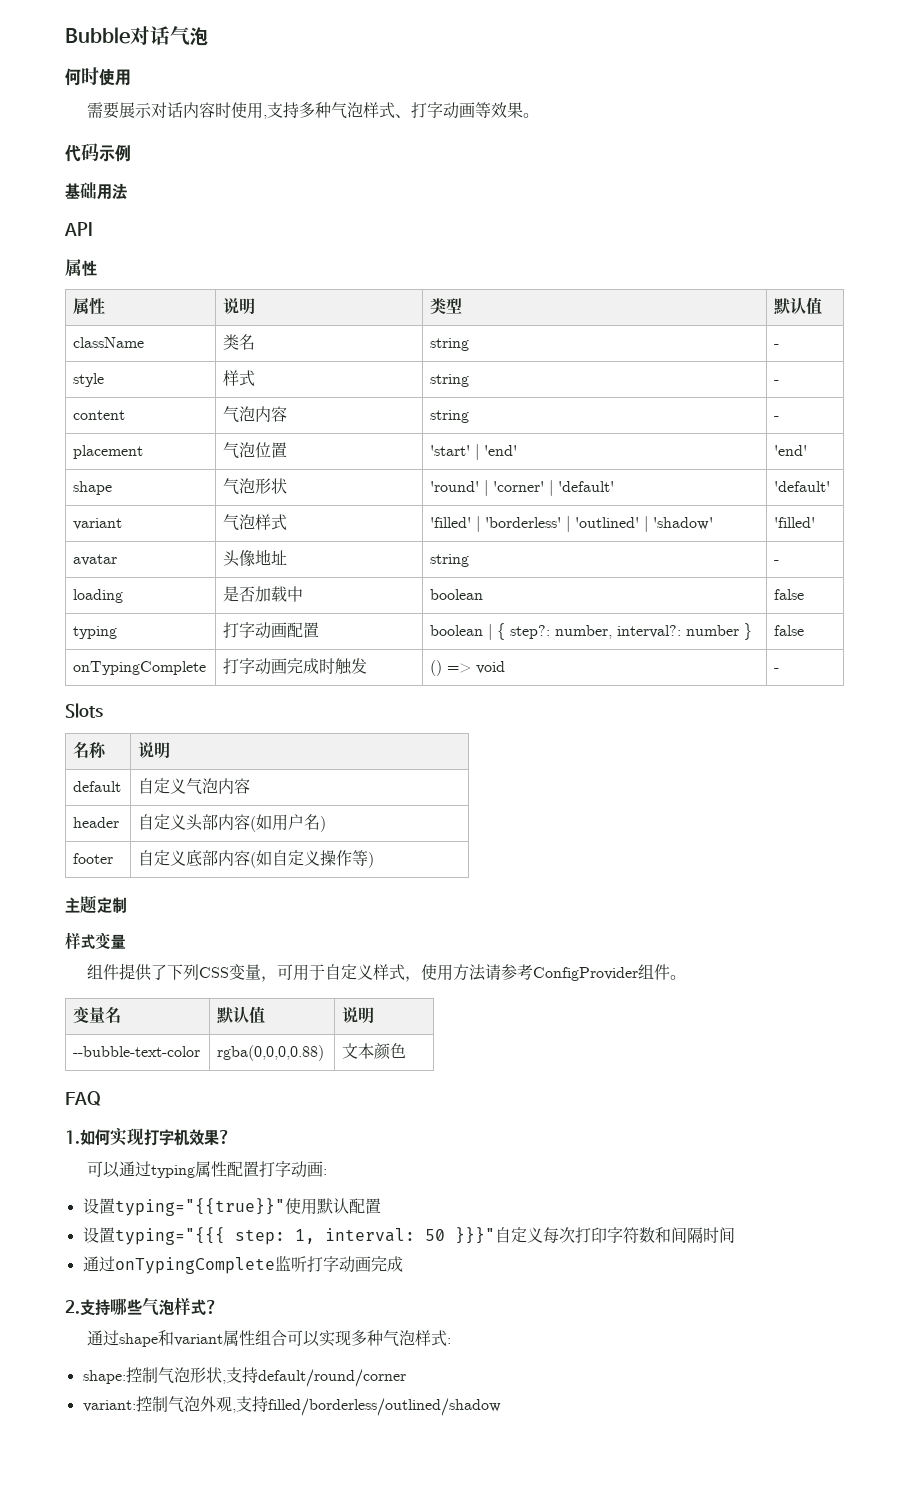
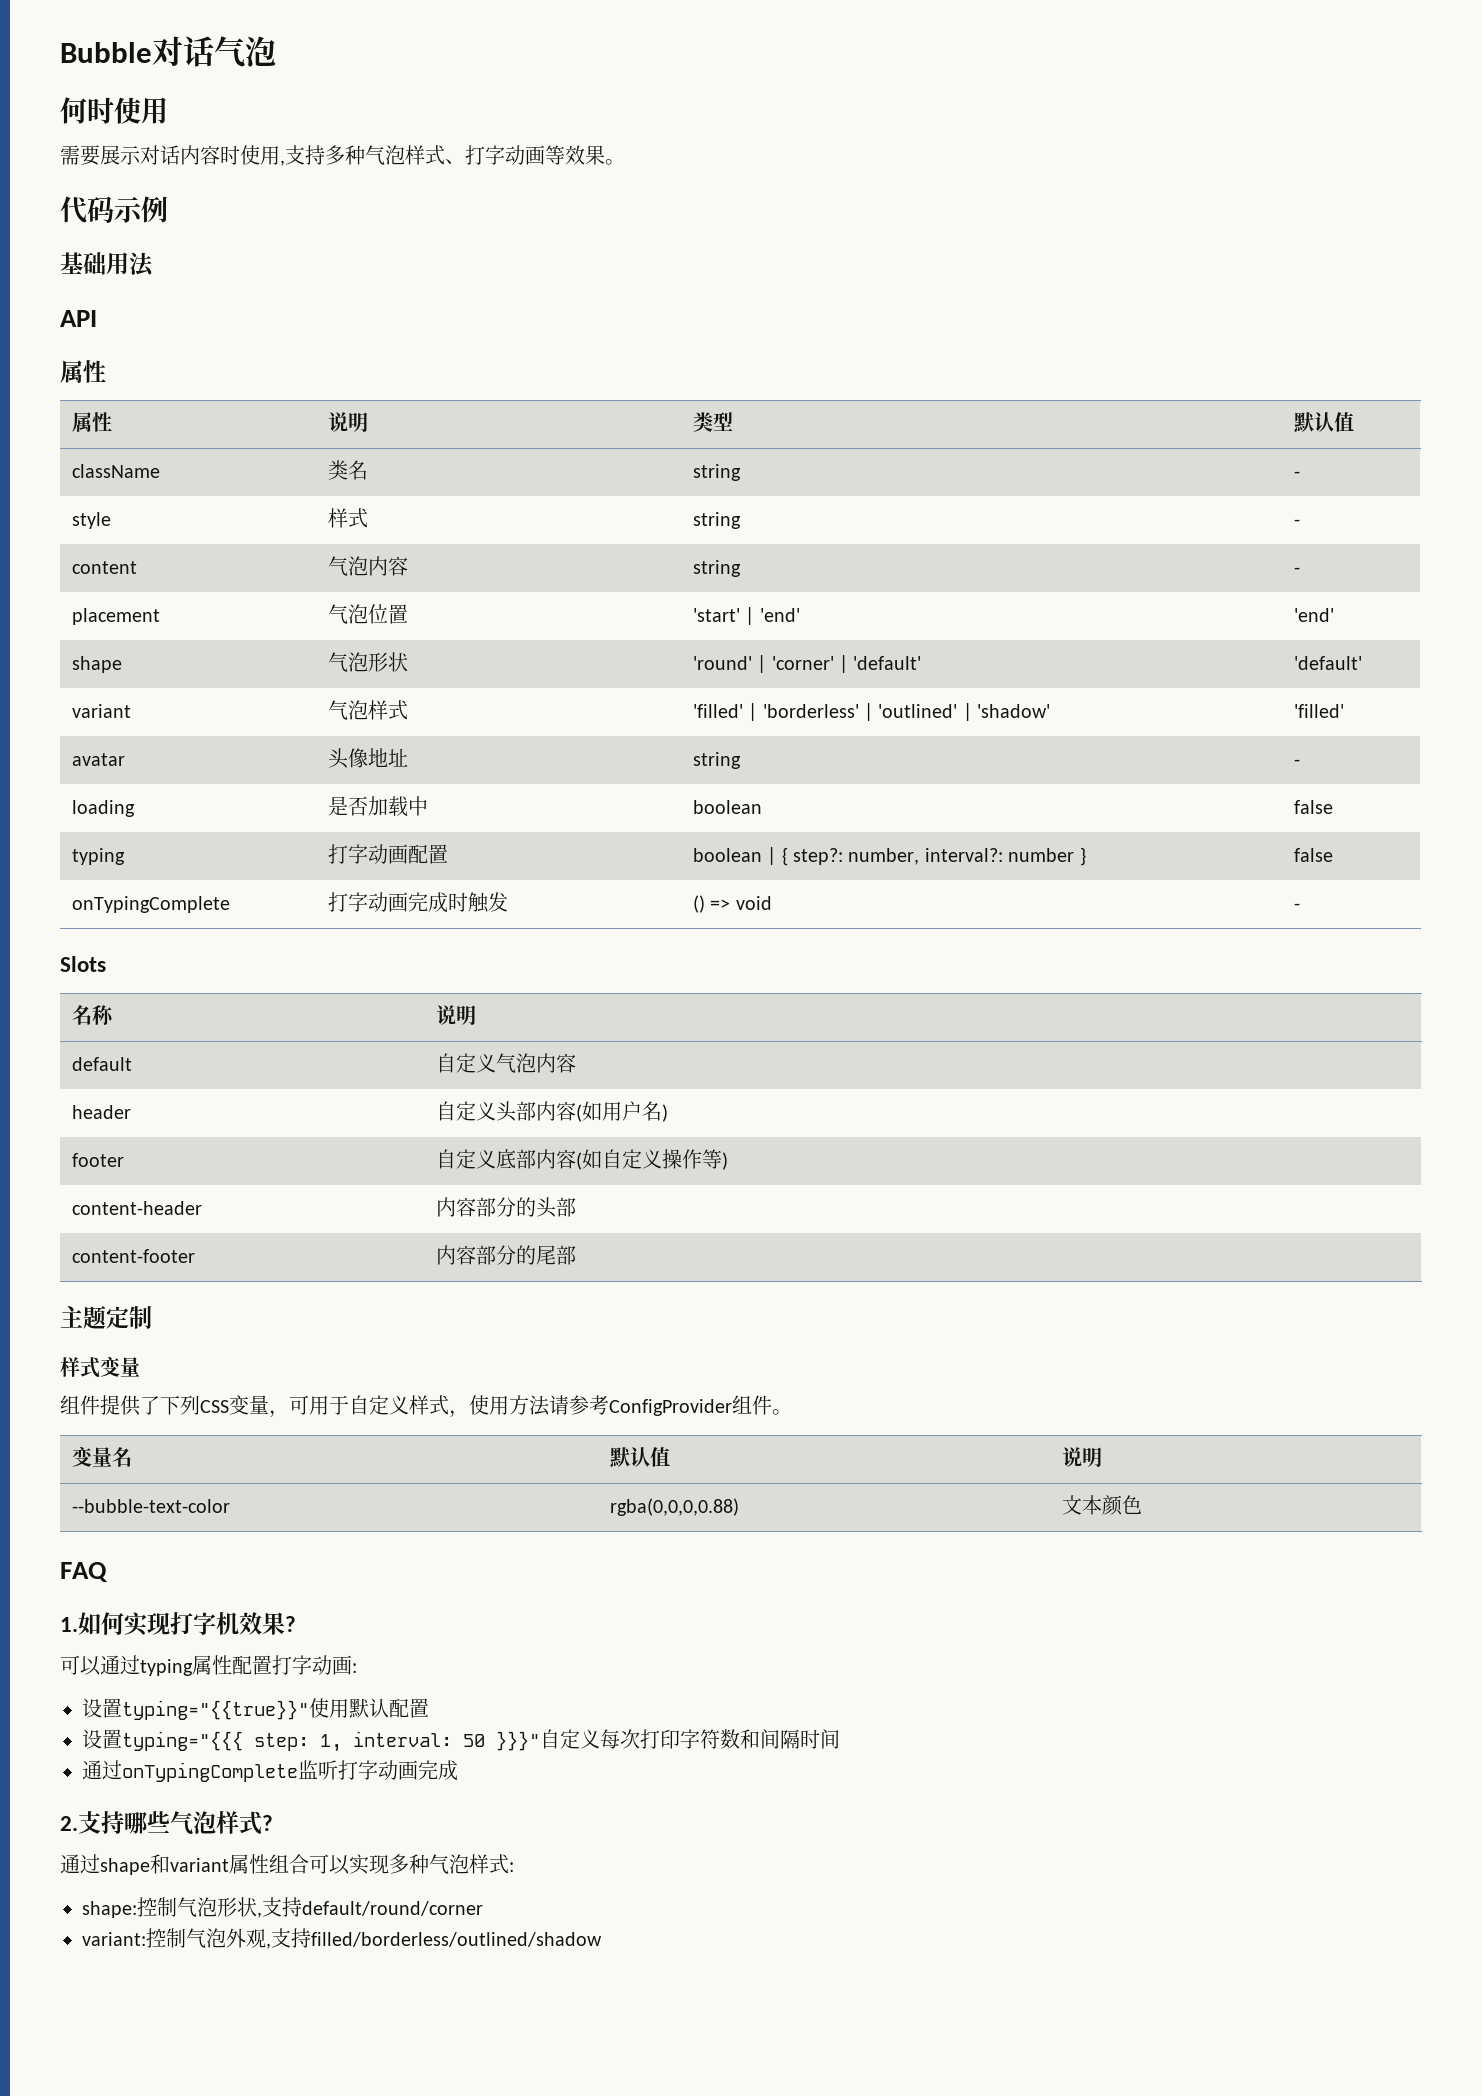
(375, 860) none -> [71,1201,202,1215] [435,1197,576,1218] [71,1249,195,1263] [435,1245,576,1265] // content-header | 内容部分的头部 // content-footer | 内容部分的尾部

